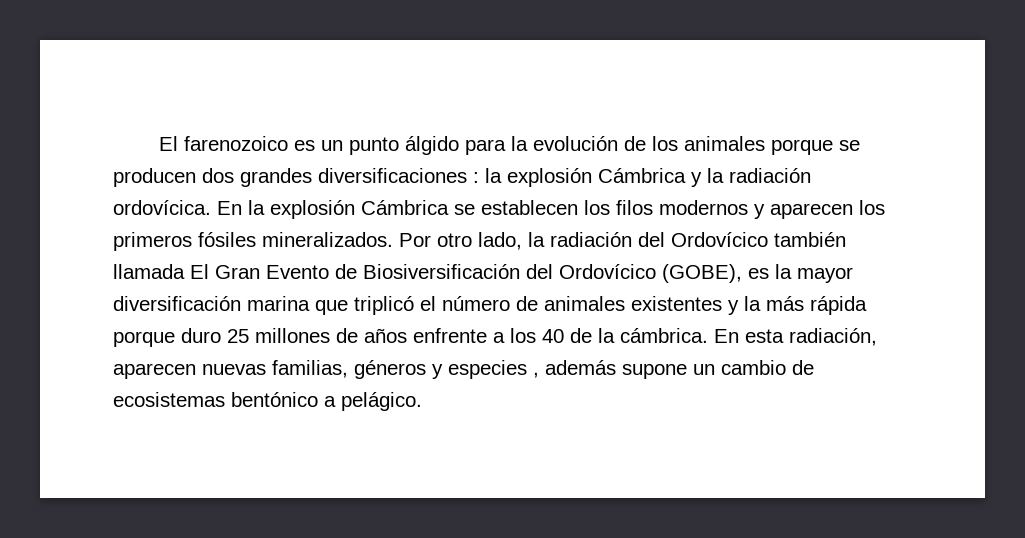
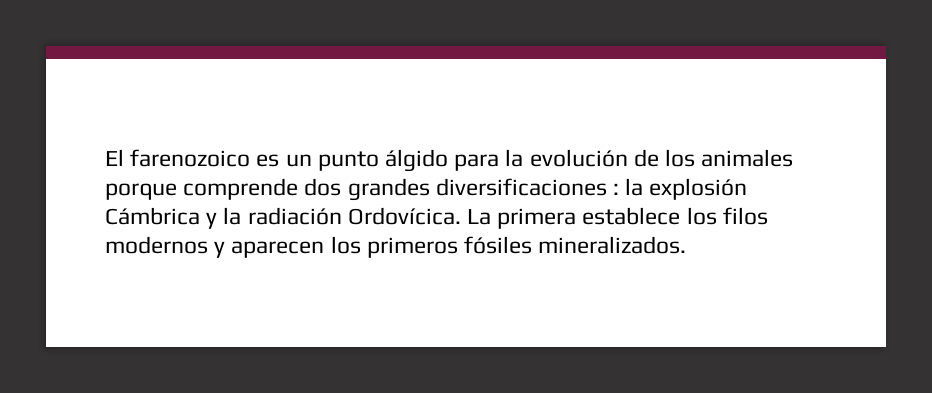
[839,140,861,151] [113,168,196,187] se producen -> [183,178,299,200] comprende
[113,200,578,219] ordovícica. En la explosión Cámbrica se establecen -> [347,207,681,229] Ordovícica. La primera establece
[399,232,846,250] [113,264,853,283] [113,296,867,315] [113,328,877,347] [113,360,814,379] [113,392,422,411] Por otro lado, la radiación del Ordovícico también llamada El Gran Evento de Biosiversificación del Ordovícico (GOBE), es la mayor diversificación marina que triplicó el número de animales existentes y la más rápida porque duro 25 millones de años enfrente a los 40 de la cámbrica. En esta radiación, aparecen nuevas familias, géneros y especies , además supone un cambio de ecosistemas bentónico a pelágico. -> (687, 245) none

